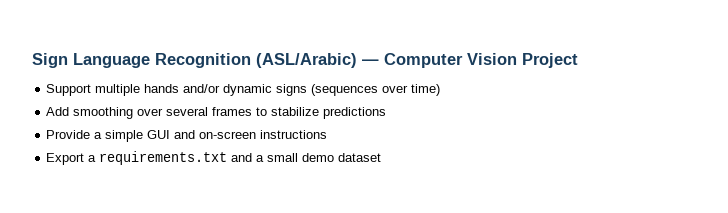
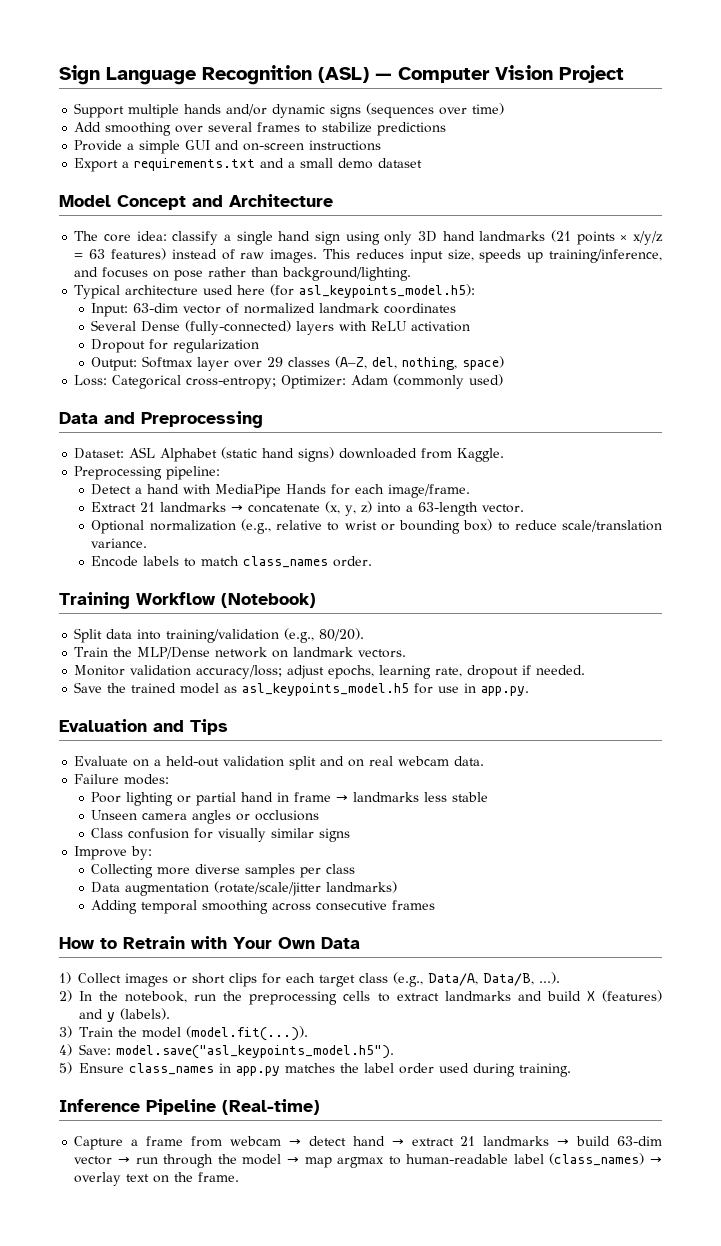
[256,53,357,68] (ASL/Arabic) -> [318,67,369,83] (ASL)
(382, 157) none -> [59,194,333,210] [74,230,664,245] [74,248,663,263] [74,267,412,281] [74,284,476,299] [91,303,457,317] [91,320,471,335] [91,339,260,353] [91,356,505,371] [74,374,504,389] [59,411,263,428] [74,447,505,462] [74,466,221,480] [91,484,471,498] [91,501,525,516] [91,519,663,534] [91,538,148,548] [91,556,373,568] [59,592,316,609] [74,628,365,643] [74,647,407,659] [74,665,586,679] [74,682,530,696] [59,719,228,735] [74,756,485,770] [74,774,170,785] [91,792,489,806] [91,810,320,824] [91,828,351,842] [74,846,153,860] [91,864,356,878] [91,881,398,896] [91,900,436,914] [59,936,360,949] [59,972,560,987] [59,990,663,1005] [79,1008,170,1022] [59,1026,308,1041] [59,1044,394,1059] [59,1062,571,1077] [59,1099,320,1115] [74,1136,662,1150] [74,1153,663,1168] [74,1172,240,1186] // Model Concept and Architecture // The core idea: classify a single hand sign using only 3D hand landmarks (21 points × x/y/z = 63 features) instead of raw images. This reduces input size, speeds up training/inference, and focuses on pose rather than background/lighting. // Typical architecture used here (for asl_keypoints_model.h5): // Input: 63-dim vector of normalized landmark coordinates // Several Dense (fully-connected) layers with ReLU activation // Dropout for regularization // Output: Softmax layer over 29 classes (A–Z, del, nothing, space) // Loss: Categorical cross-entropy; Optimizer: Adam (commonly used) // Data and Preprocessing // Dataset: ASL Alphabet (static hand signs) downloaded from Kaggle. // Preprocessing pipeline: // Detect a hand with MediaPipe Hands for each image/frame. // Extract 21 landmarks → concatenate (x, y, z) into a 63-length vector. // Optional normalization (e.g., relative to wrist or bounding box) to reduce scale/translation variance. // Encode labels to match class_names order. // Training Workflow (Notebook) // Split data into training/validation (e.g., 80/20). // Train the MLP/Dense network on landmark vectors. // Monitor validation accuracy/loss; adjust epochs, learning rate, dropout if needed. // Save the trained model as asl_keypoints_model.h5 for use in app.py. // Evaluation and Tips // Evaluate on a held-out validation split and on real webcam data. // Failure modes: // Poor lighting or partial hand in frame → landmarks less stable // Unseen camera angles or occlusions // Class confusion for visually similar signs // Improve by: // Collecting more diverse samples per class // Data augmentation (rotate/scale/jitter landmarks) // Adding temporal smoothing across consecutive frames // How to Retrain with Your Own Data // 1) Collect images or short clips for each target class (e.g., Data/A, Data/B, ...). // 2) In the notebook, run the preprocessing cells to extract landmarks and build X (features) and y (labels). // 3) Train the model (model.fit(...)). // 4) Save: model.save("asl_keypoints_model.h5"). // 5) Ensure class_names in app.py matches the label order used during training. // Inference Pipeline (Real-time) // Capture a frame from webcam → detect hand → extract 21 landmarks → build 63-dim vector → run through the model → map argmax to human-readable label (class_names) → overlay text on the frame.

